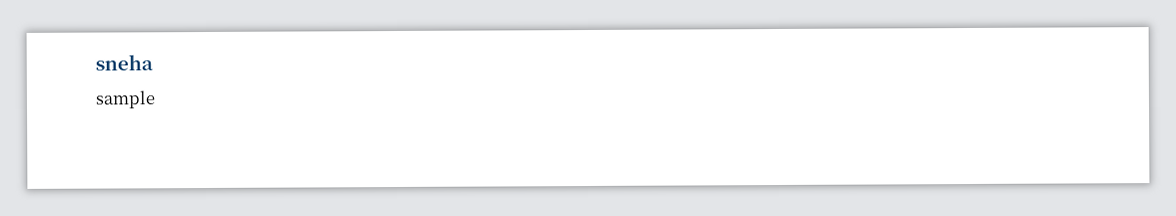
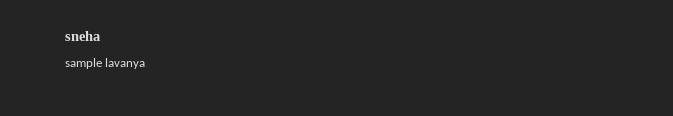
(155, 99) none -> [105,58,146,69] lavanya

